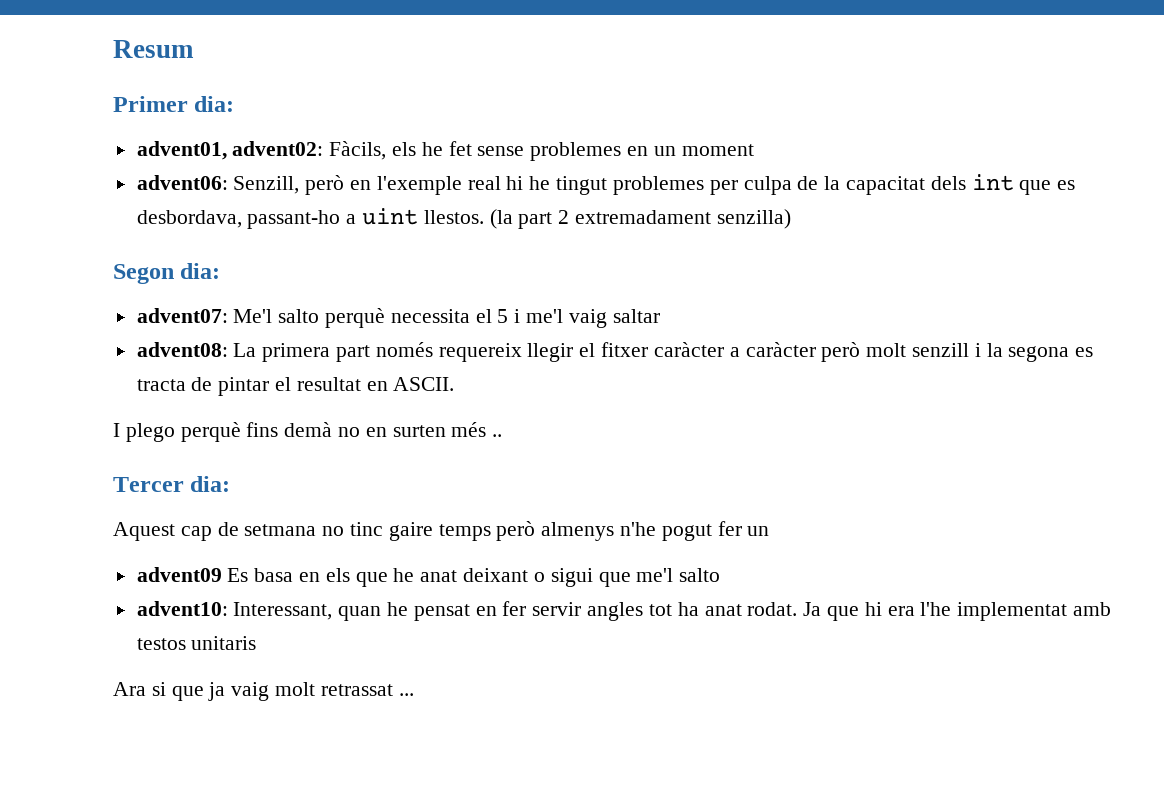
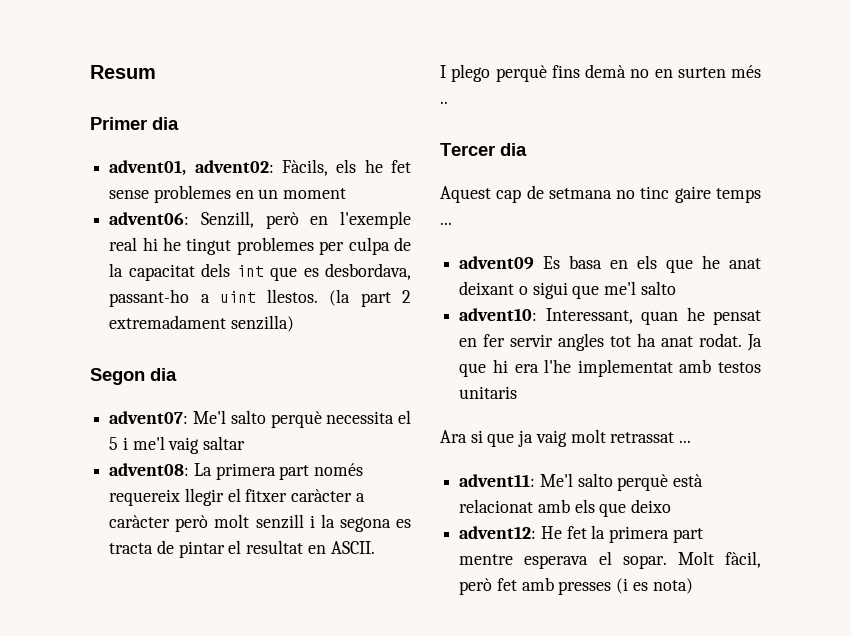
[194,96,235,112] dia: -> [152,117,179,130] dia
[180,263,221,279] dia: -> [150,368,177,381] dia
[190,476,231,492] dia: -> [500,143,527,156] dia
[496,521,770,541] però almenys n'he pogut fer un -> [440,222,452,225] ...
(414, 694) none -> [459,473,704,491] [459,499,672,517] [459,525,703,543] [459,551,761,569] [459,577,693,595] // advent11: Me'l salto perquè està relacionat amb els que deixo // advent12: He fet la primera part mentre esperava el sopar. Molt fàcil, però fet amb presses (i es nota)

